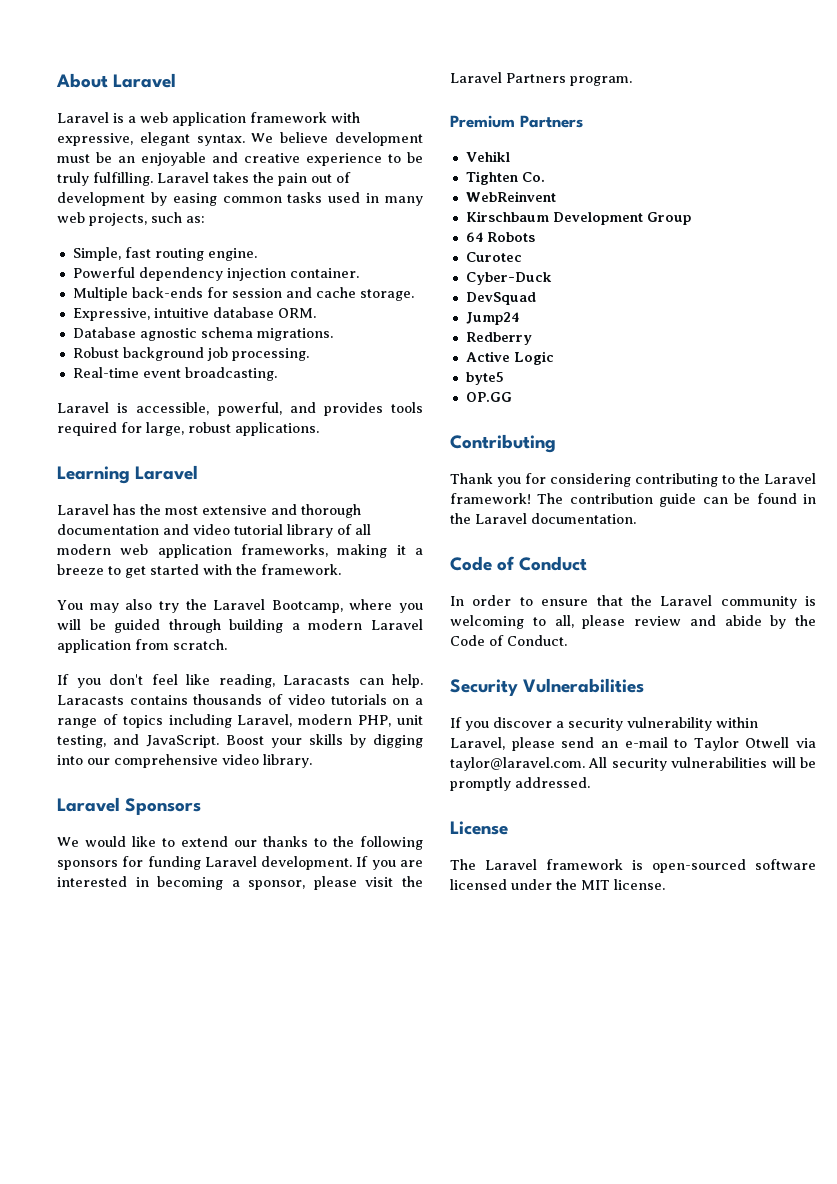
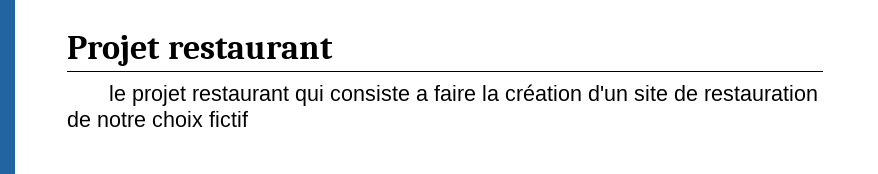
[56,73,177,88] [57,112,360,126] [57,132,424,146] [57,152,423,166] [57,172,351,186] [57,192,423,206] [57,212,205,226] [72,247,257,261] [72,267,359,281] [72,287,414,301] [72,307,316,321] [72,327,333,341] [72,347,309,361] [72,367,277,381] [57,402,423,416] [57,422,319,436] [57,465,199,484] [57,504,361,518] [57,524,371,538] [57,544,423,558] [57,564,341,578] [57,599,423,613] [57,619,423,633] [57,639,227,653] [57,674,423,688] [57,694,424,705] [57,714,423,728] [57,734,423,748] [57,754,312,768] [57,797,202,815] [57,836,423,850] [57,856,423,870] [57,876,423,890] [450,72,632,86] [450,115,583,128] [465,151,510,162] [465,171,545,185] [465,191,556,202] [465,211,691,225] [465,232,535,242] [465,252,522,262] [465,272,552,285] [465,292,536,305] [465,312,519,325] [465,332,532,345] [465,351,554,365] [465,372,504,385] [465,392,512,402] [450,434,556,453] [450,473,816,487] [450,493,816,507] [450,513,636,524] [450,556,588,571] [450,595,816,609] [450,615,816,629] [450,635,567,646] [450,678,645,696] [450,717,758,731] [450,737,816,751] [450,757,816,771] [450,777,590,791] [450,821,508,835] [450,859,816,873] [450,879,665,890] About Laravel // Laravel is a web application framework with expressive, elegant syntax. We believe development must be an enjoyable and creative experience to be truly fulfilling. Laravel takes the pain out of development by easing common tasks used in many web projects, such as: // Simple, fast routing engine. // Powerful dependency injection container. // Multiple back-ends for session and cache storage. // Expressive, intuitive database ORM. // Database agnostic schema migrations. // Robust background job processing. // Real-time event broadcasting. // Laravel is accessible, powerful, and provides tools required for large, robust applications. // Learning Laravel // Laravel has the most extensive and thorough documentation and video tutorial library of all modern web application frameworks, making it a breeze to get started with the framework. // You may also try the Laravel Bootcamp, where you will be guided through building a modern Laravel application from scratch. // If you don't feel like reading, Laracasts can help. Laracasts contains thousands of video tutorials on a range of topics including Laravel, modern PHP, unit testing, and JavaScript. Boost your skills by digging into our comprehensive video library. // Laravel Sponsors // We would like to extend our thanks to the following sponsors for funding Laravel development. If you are interested in becoming a sponsor, please visit the Laravel Partners program. // Premium Partners // Vehikl // Tighten Co. // WebReinvent // Kirschbaum Development Group // 64 Robots // Curotec // Cyber-Duck // DevSquad // Jump24 // Redberry // Active Logic // byte5 // OP.GG // Contributing // Thank you for considering contributing to the Laravel framework! The contribution guide can be found in the Laravel documentation. // Code of Conduct // In order to ensure that the Laravel community is welcoming to all, please review and abide by the Code of Conduct. // Security Vulnerabilities // If you discover a security vulnerability within Laravel, please send an e-mail to Taylor Otwell via taylor@laravel.com. All security vulnerabilities will be promptly addressed. // License // The Laravel framework is open-sourced software licensed under the MIT license. -> [67,35,334,66] [108,84,818,106] [67,111,248,127] Projet restaurant // le projet restaurant qui consiste a faire la création d'un site de restauration de notre choix fictif

